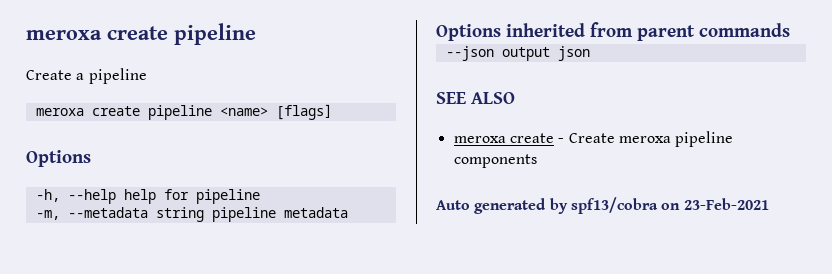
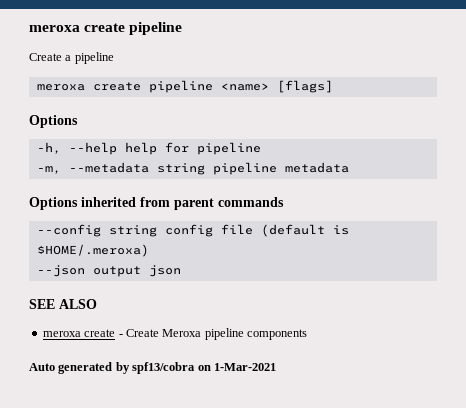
(790, 30) none -> [36,224,349,237] [36,244,149,257] // --config string config file (default is $HOME/.meroxa)
[618,136,671,143] meroxa -> [162,329,202,337] Meroxa
[683,198,769,210] 23-Feb-2021 -> [213,363,276,371] 1-Mar-2021

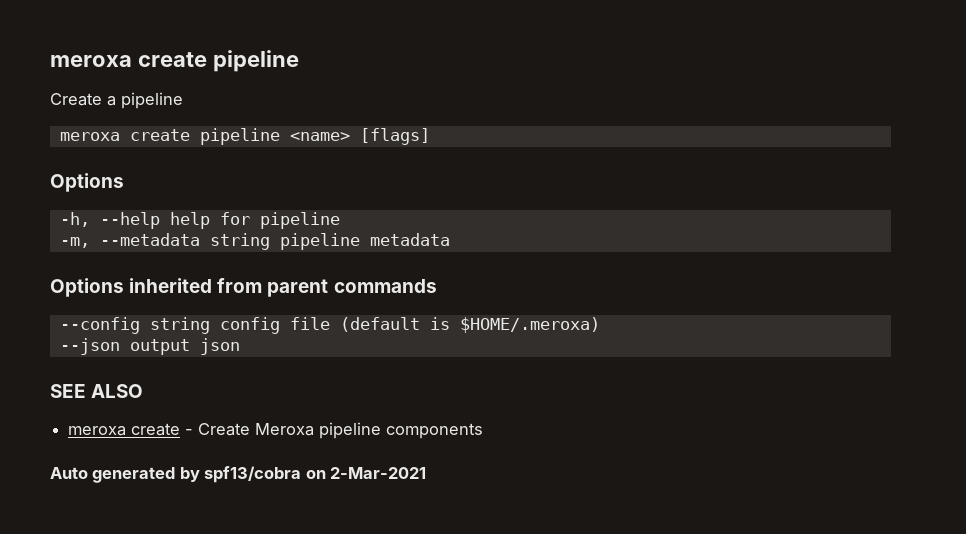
[213,363,276,371] 1-Mar-2021 -> [330,467,427,479] 2-Mar-2021

